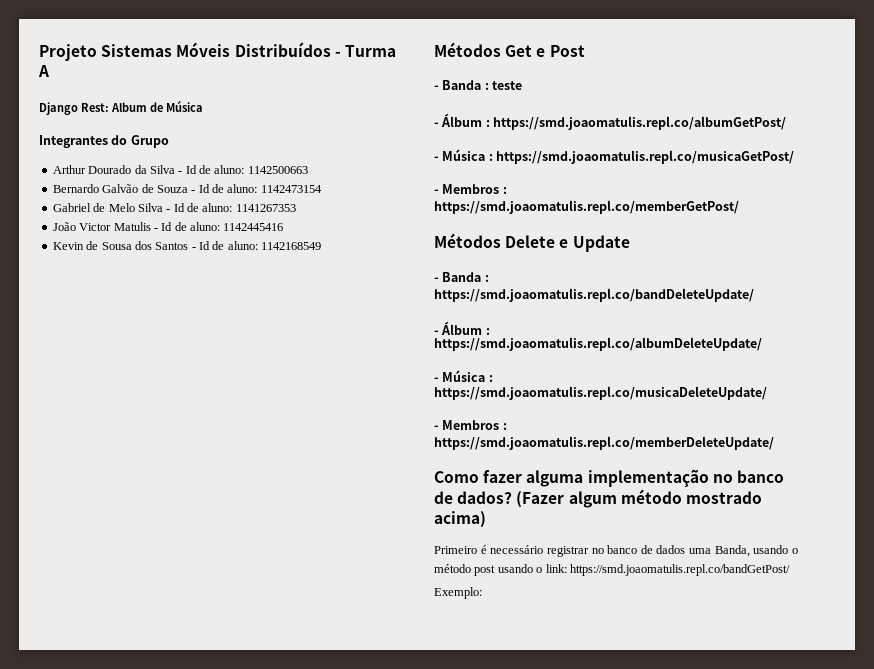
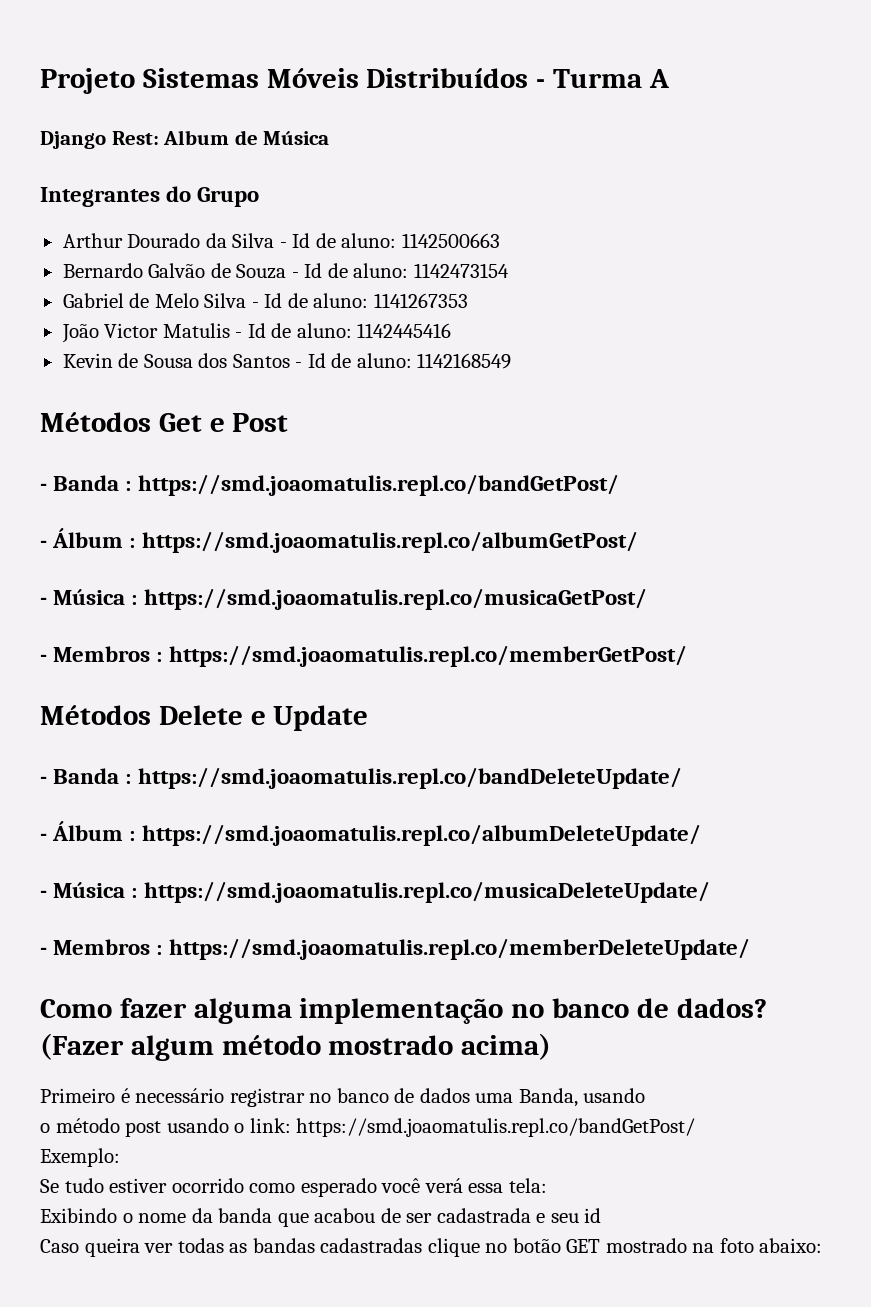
[492,81,523,90] teste -> [137,474,619,496] https://smd.joaomatulis.repl.co/bandGetPost/
(789, 549) none -> (646, 1095) //
(482, 593) none -> [40,1178,547,1197] [40,1208,602,1227] [40,1238,823,1257] // Se tudo estiver ocorrido como esperado você verá essa tela: // Exibindo o nome da banda que acabou de ser cadastrada e seu id // Caso queira ver todas as bandas cadastradas clique no botão GET mostrado na foto abaixo:

